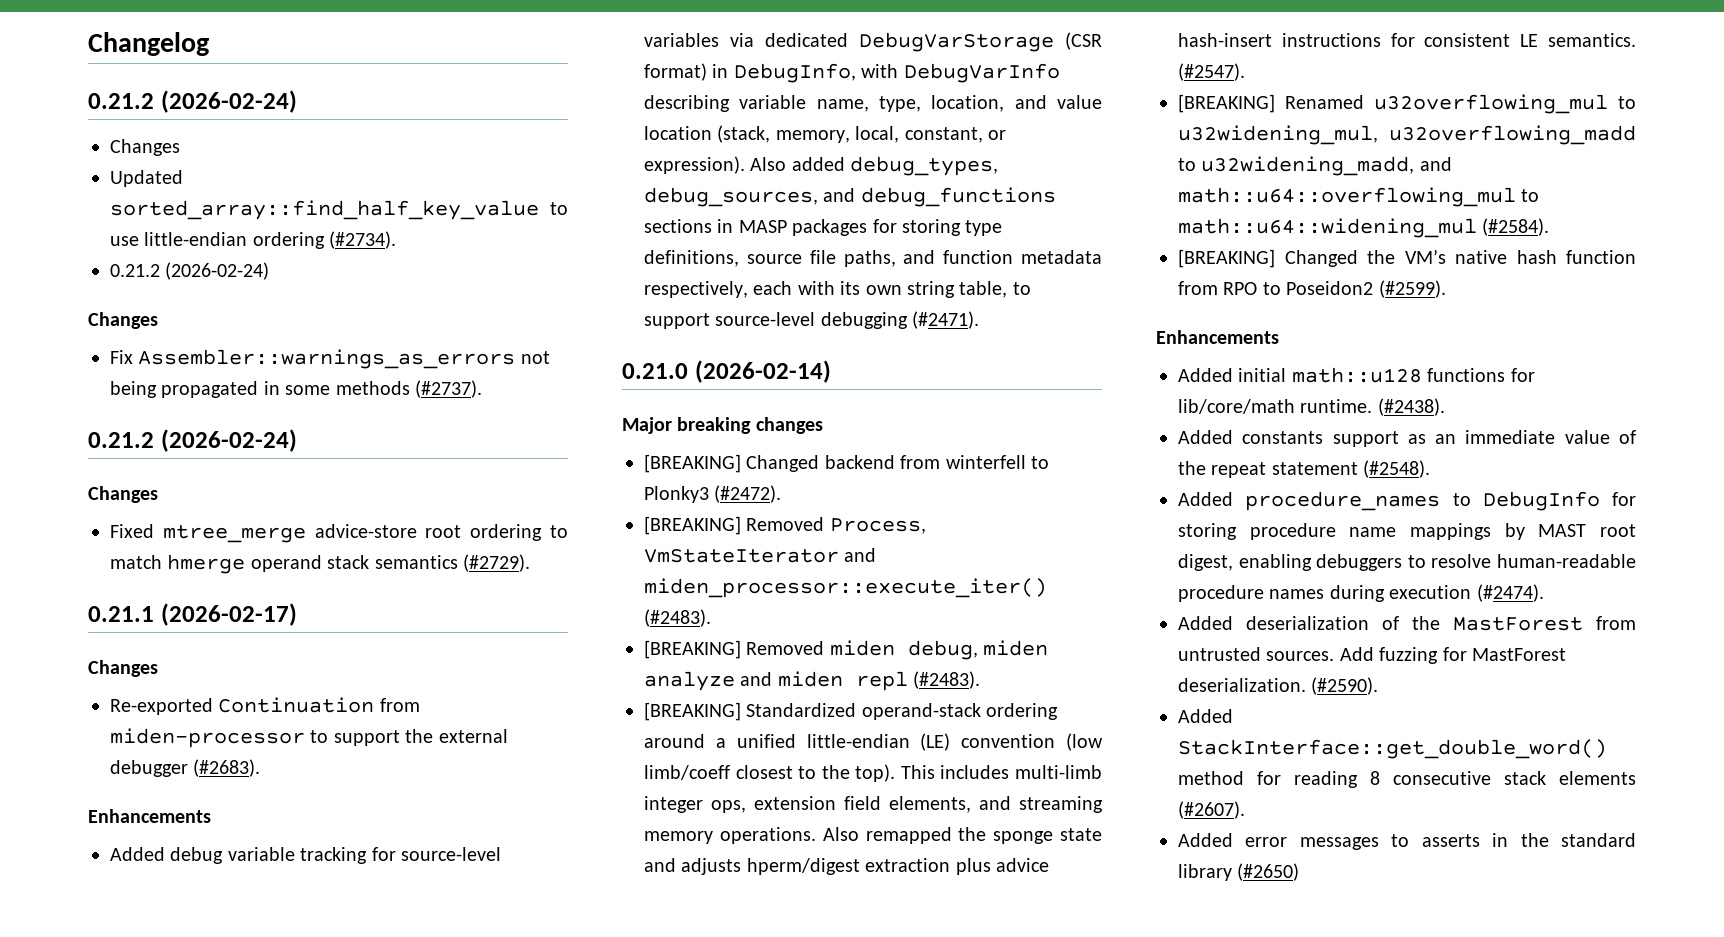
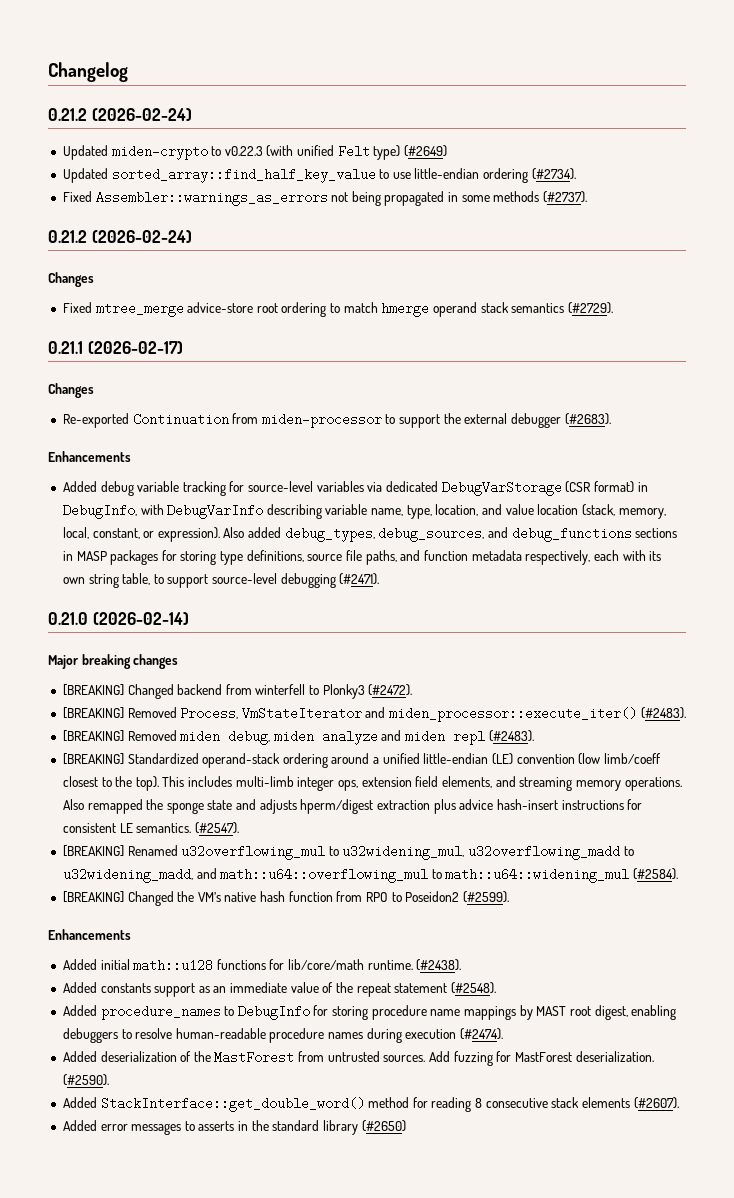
[110,139,180,156] Changes -> [62,145,448,160] Updated miden-crypto to v0.22.3 (with unified Felt type) (#2649)
[110,262,270,280] [88,312,158,329] [110,350,133,364] 0.21.2 (2026-02-24) // Changes // Fix -> [62,191,92,202] Fixed

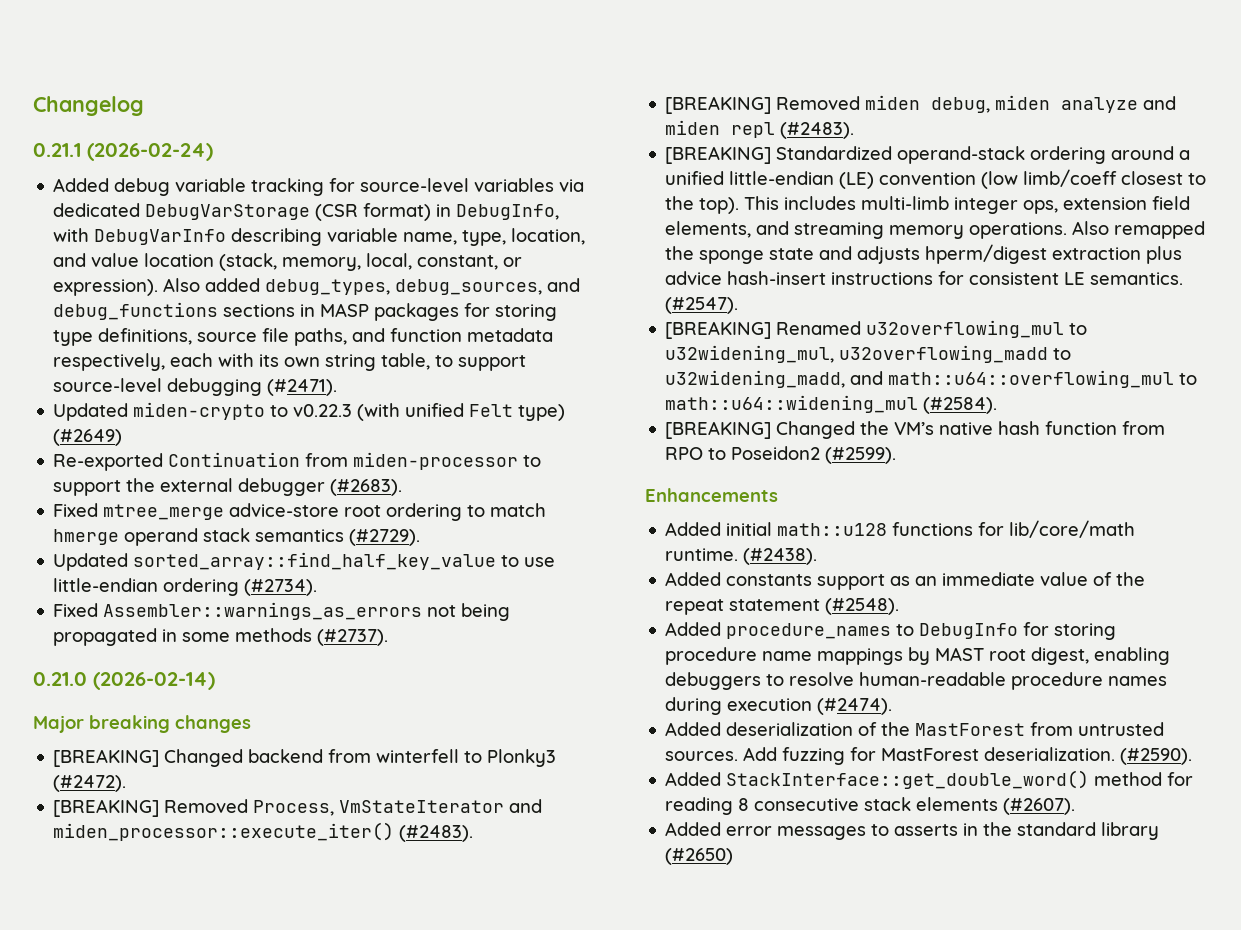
[48,108,192,121] [62,145,448,160] [62,168,576,183] [62,191,588,206] [48,230,192,243] [48,272,94,287] [62,302,613,317] [48,341,183,354] [48,383,94,398] [62,413,611,428] [48,451,131,462] 0.21.2 (2026-02-24) // Updated miden-crypto to v0.22.3 (with unified Felt type) (#2649) // Updated sorted_array::find_half_key_value to use little-endian ordering (#2734). // Fixed Assembler::warnings_as_errors not being propagated in some methods (#2737). // 0.21.2 (2026-02-24) // Changes // Fixed mtree_merge advice-store root ordering to match hmerge operand stack semantics (#2729). // 0.21.1 (2026-02-17) // Changes // Re-exported Continuation from miden-processor to support the external debugger (#2683). // Enhancements -> [33,143,213,161] 0.21.1 (2026-02-24)
(380, 579) none -> [53,402,566,421] [53,429,123,446] [53,452,542,471] [53,478,403,496] [53,503,547,521] [53,528,421,546] [53,552,556,571] [53,578,318,596] [53,602,511,621] [53,628,389,646] // Updated miden-crypto to v0.22.3 (with unified Felt type) (#2649) // Re-exported Continuation from miden-processor to support the external debugger (#2683). // Fixed mtree_merge advice-store root ordering to match hmerge operand stack semantics (#2729). // Updated sorted_array::find_half_key_value to use little-endian ordering (#2734). // Fixed Assembler::warnings_as_errors not being propagated in some methods (#2737).

